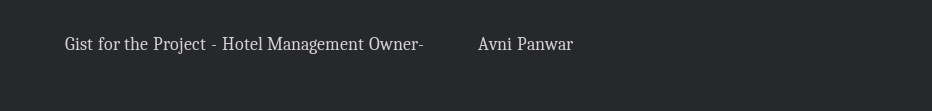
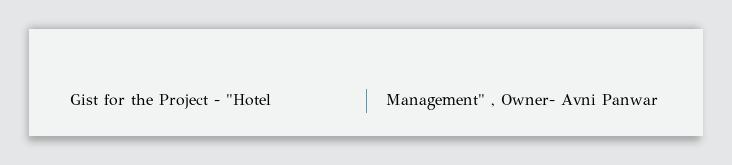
[221,36,365,54] Hotel Management -> [226,94,495,110] "Hotel Management" ,

